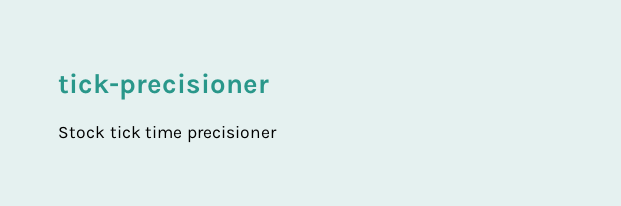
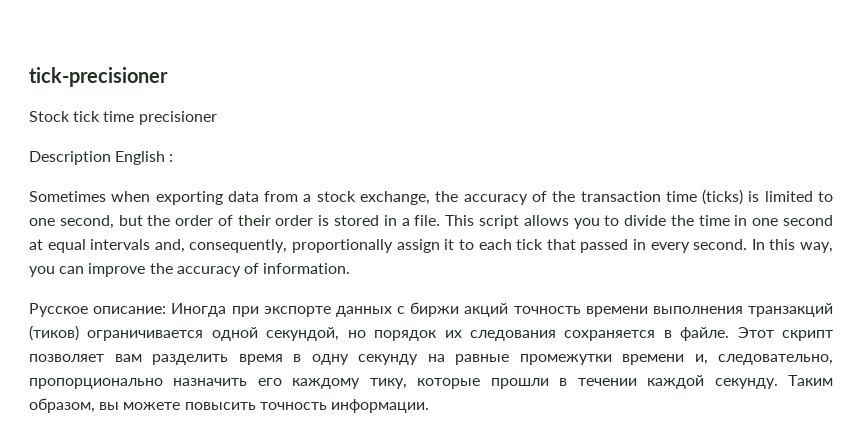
(278, 134) none -> [29,151,174,165] [29,189,833,205] [29,215,833,229] [29,239,833,253] [29,263,351,277] [29,302,833,317] [29,325,833,341] [29,354,833,365] [29,375,834,389] [29,398,429,413] // Description English : // Sometimes when exporting data from a stock exchange, the accuracy of the transaction time (ticks) is limited to one second, but the order of their order is stored in a file. This script allows you to divide the time in one second at equal intervals and, consequently, proportionally assign it to each tick that passed in every second. In this way, you can improve the accuracy of information. // Русское описание: Иногда при экспорте данных с биржи акций точность времени выполнения транзакций (тиков) ограничивается одной секундой, но порядок их следования сохраняется в файле. Этот скрипт позволяет вам разделить время в одну секунду на равные промежутки времени и, следовательно, пропорционально назначить его каждому тику, которые прошли в течении каждой секунду. Таким образом, вы можете повысить точность информации.

